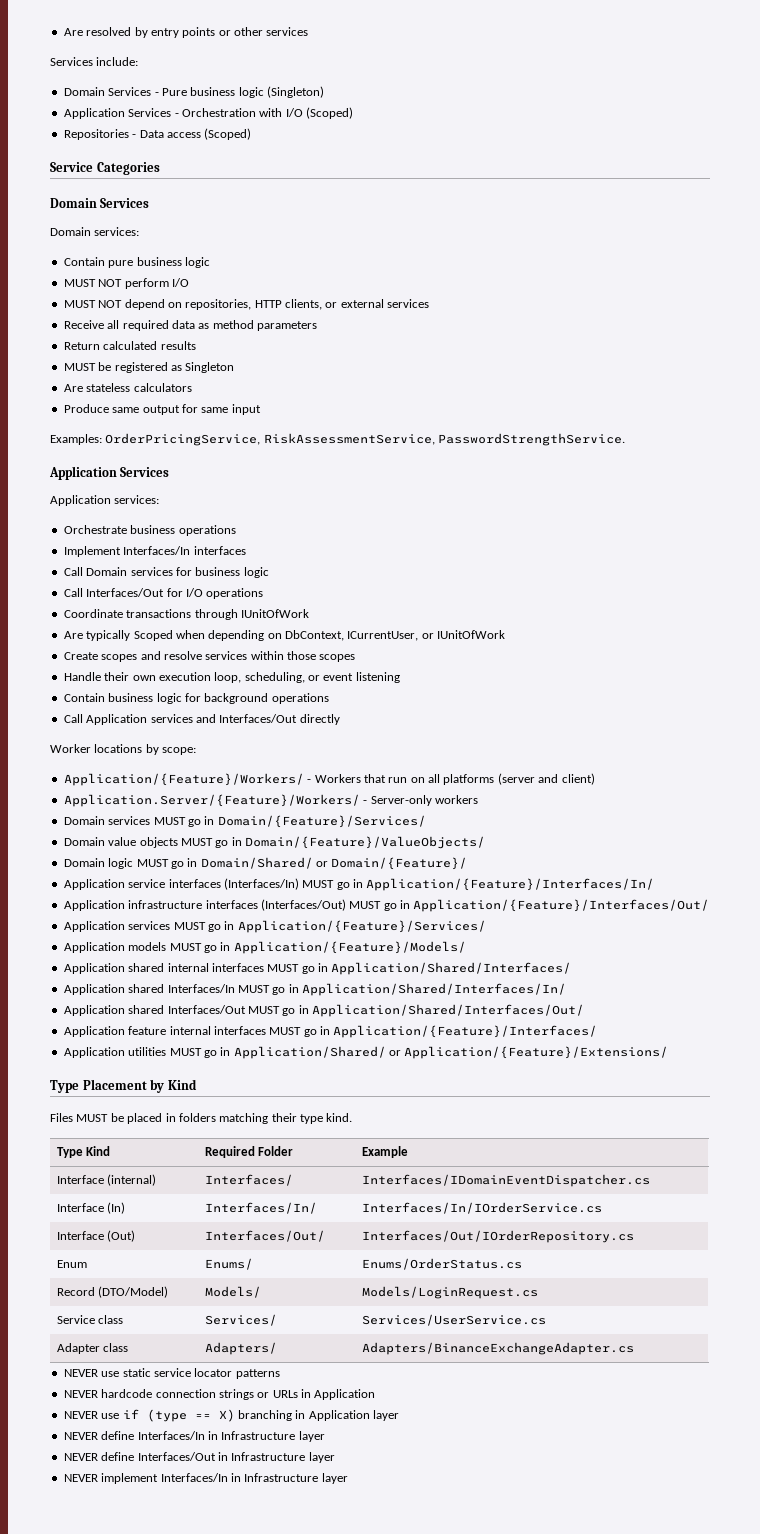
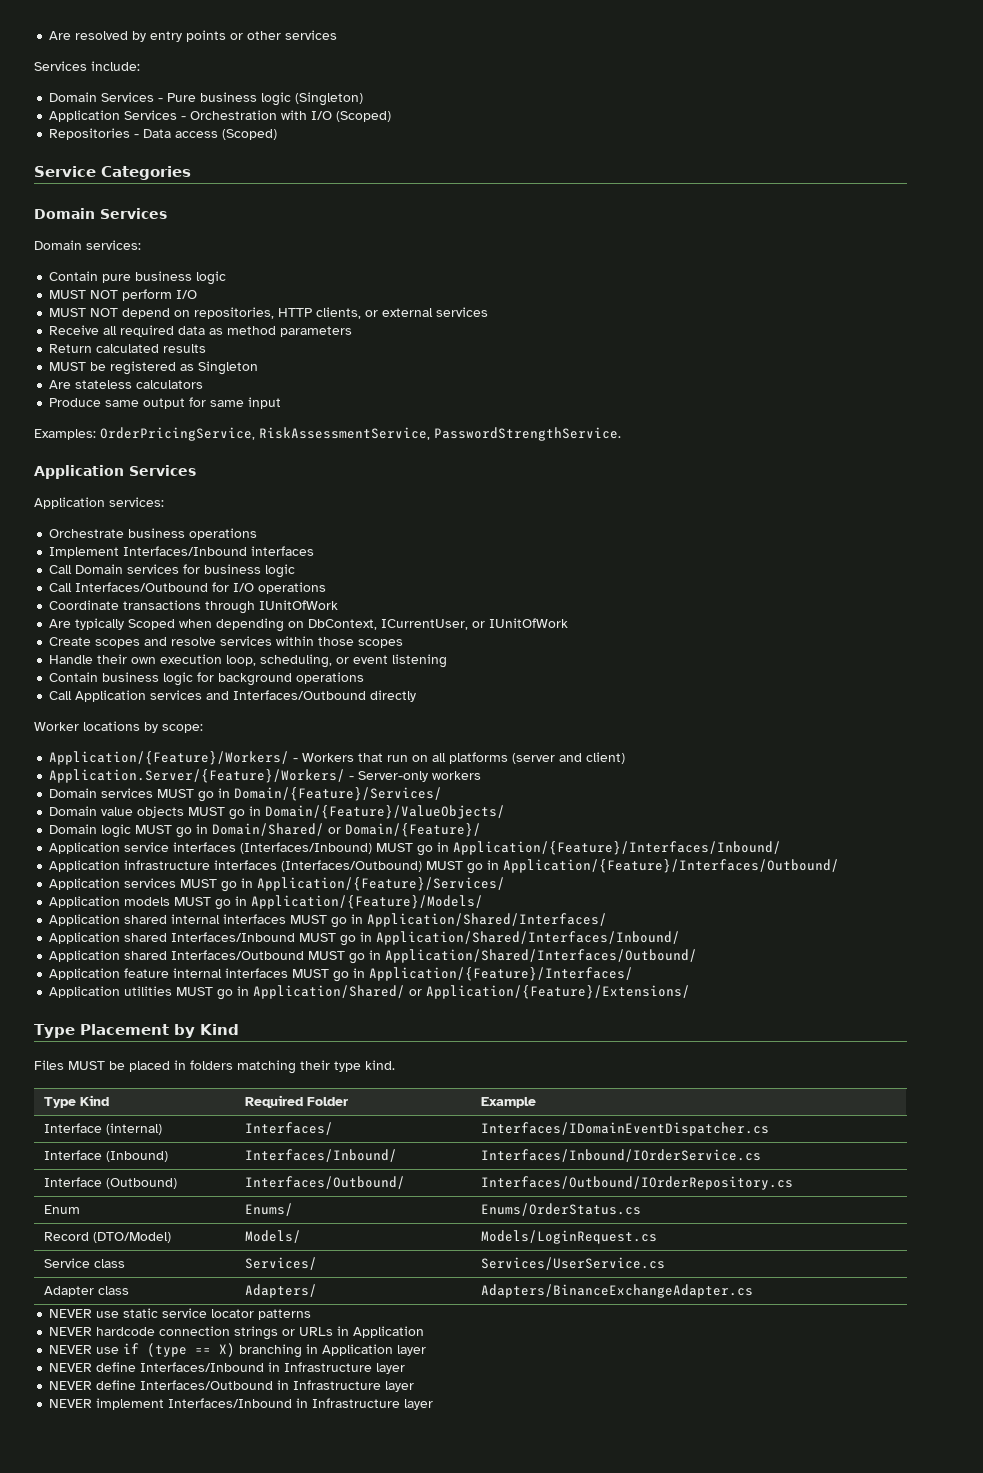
[123,546,191,555] Interfaces/In -> [123,546,248,556] Interfaces/Inbound
[86,588,165,597] Interfaces/Out -> [75,582,209,592] Interfaces/Outbound
[219,714,298,723] Interfaces/Out -> [233,690,367,700] Interfaces/Outbound
[223,878,655,891] (Interfaces/In) MUST go in Application/{Feature}/Interfaces/In/ -> [240,841,782,856] (Interfaces/Inbound) MUST go in Application/{Feature}/Interfaces/Inbound/
[260,899,710,912] (Interfaces/Out) MUST go in Application/{Feature}/Interfaces/Out/ -> [281,859,840,874] (Interfaces/Outbound) MUST go in Application/{Feature}/Interfaces/Outbound/
[167,983,566,996] [63,1004,584,1017] Interfaces/In MUST go in Application/Shared/Interfaces/In/ // Application shared Interfaces/Out MUST go in Application/Shared/Interfaces/Out/ -> [171,931,681,946] [49,949,698,964] Interfaces/Inbound MUST go in Application/Shared/Interfaces/Inbound/ // Application shared Interfaces/Outbound MUST go in Application/Shared/Interfaces/Outbound/
[107,1202,126,1214] [204,1202,317,1214] [361,1202,602,1214] [56,1230,136,1242] [204,1230,325,1242] [361,1230,634,1243] (In) | Interfaces/In/ | Interfaces/In/IOrderService.cs // Interface (Out) | Interfaces/Out/ | Interfaces/Out/IOrderRepository.cs -> [105,1151,168,1162] [244,1149,397,1162] [480,1149,761,1162] [43,1177,177,1189] [244,1176,405,1189] [480,1176,793,1190] (Inbound) | Interfaces/Inbound/ | Interfaces/Inbound/IOrderService.cs // Interface (Outbound) | Interfaces/Outbound/ | Interfaces/Outbound/IOrderRepository.cs
[137,1431,205,1440] Interfaces/In -> [140,1362,265,1372] Interfaces/Inbound
[137,1452,216,1461] Interfaces/Out -> [140,1380,274,1390] Interfaces/Outbound
[160,1473,228,1482] Interfaces/In -> [168,1398,293,1408] Interfaces/Inbound

